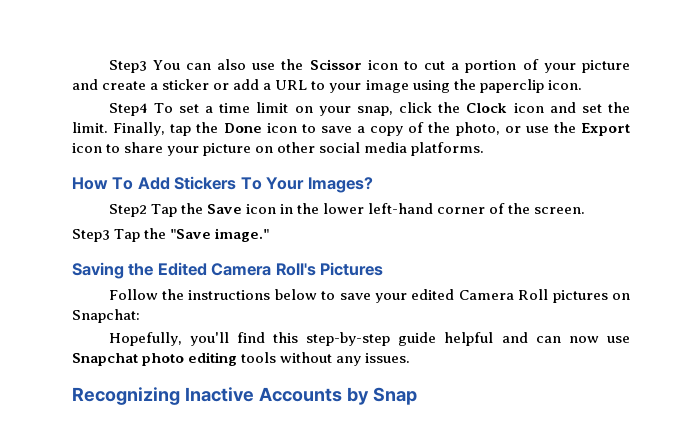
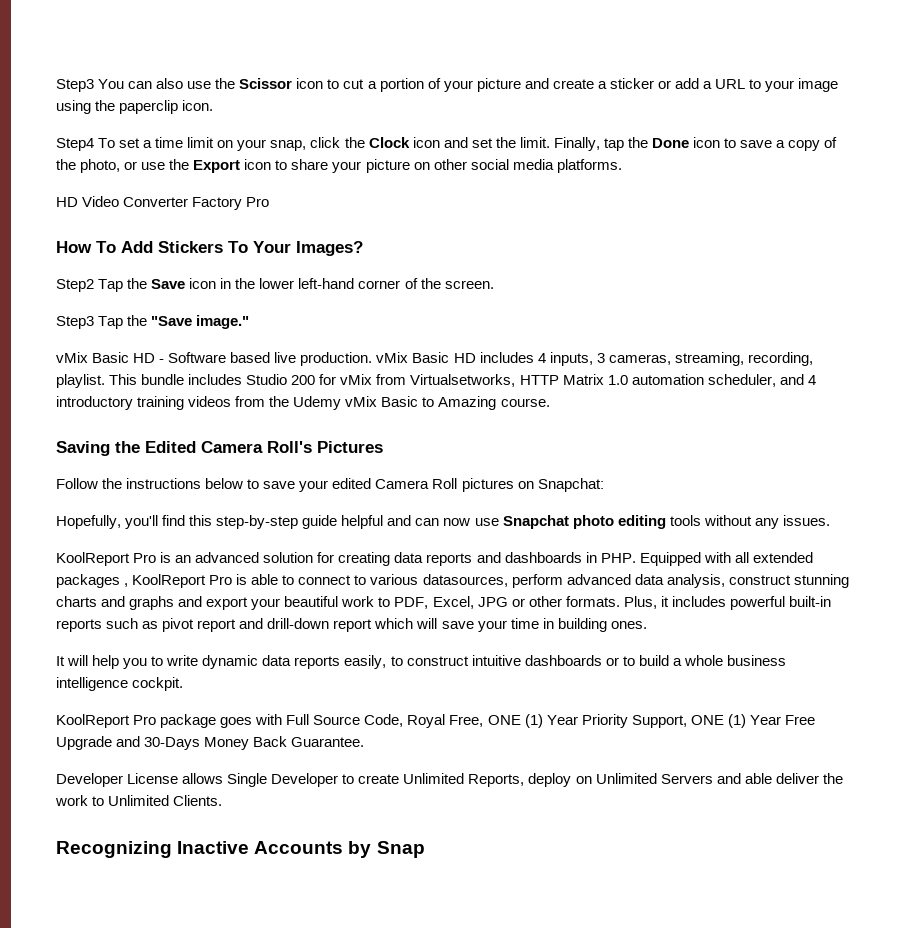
(485, 149) none -> [56,196,270,210] // HD Video Converter Factory Pro
(270, 235) none -> [56,352,813,366] [56,374,816,388] [56,396,550,410] // vMix Basic HD - Software based live production. vMix Basic HD includes 4 inputs, 3 cameras, streaming, recording, playlist. This bundle includes Studio 200 for vMix from Virtualsetworks, HTTP Matrix 1.0 automation scheduler, and 4 introductory training videos from the Udemy vMix Basic to Amazing course.
(411, 358) none -> [56,552,813,566] [56,574,849,588] [56,596,831,610] [56,618,647,632] [56,655,786,669] [56,677,184,691] [56,714,815,728] [56,736,365,750] [56,773,843,787] [55,795,223,806] // KoolReport Pro is an advanced solution for creating data reports and dashboards in PHP. Equipped with all extended packages , KoolReport Pro is able to connect to various datasources, perform advanced data analysis, construct stunning charts and graphs and export your beautiful work to PDF, Excel, JPG or other formats. Plus, it includes powerful built-in reports such as pivot report and drill-down report which will save your time in building ones. // It will help you to write dynamic data reports easily, to construct intuitive dashboards or to build a whole business intelligence cockpit. // KoolReport Pro package goes with Full Source Code, Royal Free, ONE (1) Year Priority Support, ONE (1) Year Free Upgrade and 30-Days Money Back Guarantee. // Developer License allows Single Developer to create Unlimited Reports, deploy on Unlimited Servers and able deliver the work to Unlimited Clients.

